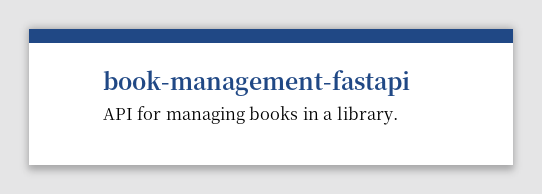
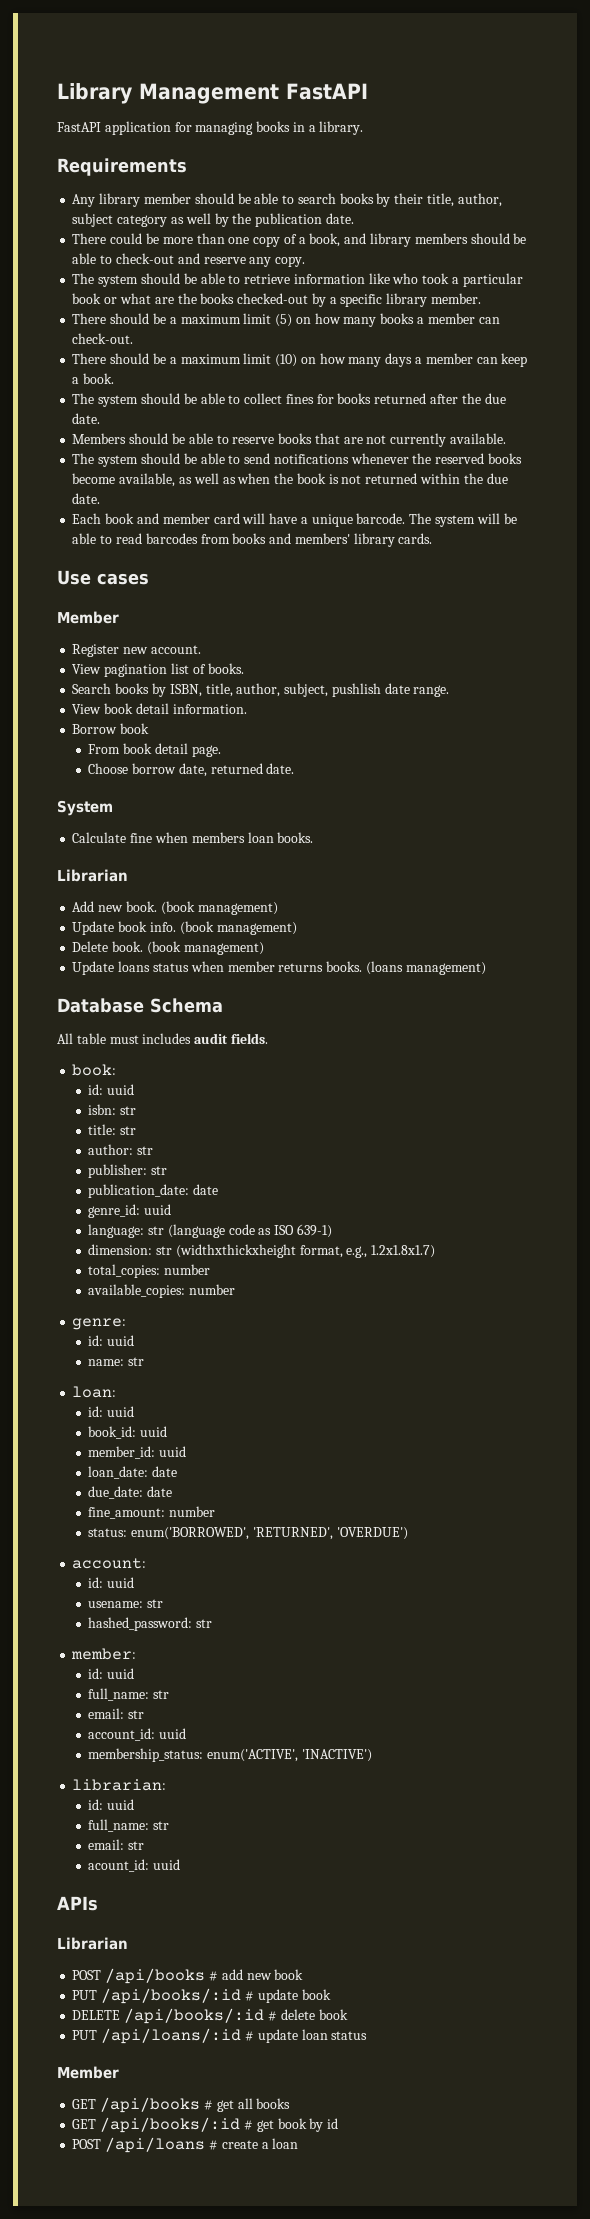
[103,70,410,96] [103,108,133,120] book-management-fastapi // API -> [57,83,368,104] [57,121,171,135] Library Management FastAPI // FastAPI application
(398, 115) none -> [57,158,187,176] [72,193,502,207] [72,213,354,227] [72,233,527,247] [72,253,306,267] [72,273,523,287] [72,293,481,307] [72,313,500,327] [72,333,134,344] [72,353,528,367] [72,373,115,384] [72,393,506,407] [72,413,101,424] [72,433,506,447] [72,453,522,467] [72,473,508,487] [72,493,101,504] [72,513,517,527] [72,533,433,547] [57,570,149,585] [57,611,119,624] [72,644,201,657] [72,663,244,677] [72,683,450,697] [72,703,247,714] [72,723,150,734] [88,743,221,757] [88,763,295,777] [57,800,113,816] [72,832,314,843] [57,869,128,882] [72,901,278,915] [72,921,297,935] [72,941,264,955] [72,961,486,975] [57,998,223,1013] [57,1033,268,1044] [72,1064,117,1076] [88,1084,135,1095] [88,1104,137,1115] [88,1124,137,1135] [88,1144,154,1155] [88,1164,168,1178] [88,1184,219,1198] [88,1204,172,1218] [88,1224,333,1238] [88,1244,436,1258] [88,1264,211,1278] [88,1284,236,1298] [72,1318,127,1330] [88,1335,135,1346] [88,1357,145,1366] [72,1386,117,1398] [88,1406,135,1417] [88,1426,168,1439] [88,1446,187,1459] [88,1466,178,1479] [88,1486,173,1499] [88,1506,216,1519] [88,1527,408,1540] [72,1558,147,1569] [88,1577,135,1588] [88,1599,164,1608] [88,1617,213,1631] [71,1648,137,1660] [88,1668,135,1679] [88,1688,170,1701] [88,1708,145,1719] [88,1728,187,1741] [88,1748,372,1762] [72,1779,167,1791] [88,1799,135,1810] [88,1819,170,1832] [88,1839,145,1850] [88,1859,181,1872] [57,1896,98,1911] [57,1937,128,1950] [72,1968,304,1984] [72,1988,331,2004] [72,2008,348,2024] [72,2028,368,2044] [57,2066,119,2079] [72,2097,291,2113] [72,2117,339,2133] [72,2137,299,2153] // Requirements // Any library member should be able to search books by their title, author, subject category as well by the publication date. // There could be more than one copy of a book, and library members should be able to check-out and reserve any copy. // The system should be able to retrieve information like who took a particular book or what are the books checked-out by a specific library member. // There should be a maximum limit (5) on how many books a member can check-out. // There should be a maximum limit (10) on how many days a member can keep a book. // The system should be able to collect fines for books returned after the due date. // Members should be able to reserve books that are not currently available. // The system should be able to send notifications whenever the reserved books become available, as well as when the book is not returned within the due date. // Each book and member card will have a unique barcode. The system will be able to read barcodes from books and members' library cards. // Use cases // Member // Register new account. // View pagination list of books. // Search books by ISBN, title, author, subject, pushlish date range. // View book detail information. // Borrow book // From book detail page. // Choose borrow date, returned date. // System // Calculate fine when members loan books. // Librarian // Add new book. (book management) // Update book info. (book management) // Delete book. (book management) // Update loans status when member returns books. (loans management) // Database Schema // All table must includes audit fields. // book: // id: uuid // isbn: str // title: str // author: str // publisher: str // publication_date: date // genre_id: uuid // language: str (language code as ISO 639-1) // dimension: str (widthxthickxheight format, e.g., 1.2x1.8x1.7) // total_copies: number // available_copies: number // genre: // id: uuid // name: str // loan: // id: uuid // book_id: uuid // member_id: uuid // loan_date: date // due_date: date // fine_amount: number // status: enum('BORROWED', 'RETURNED', 'OVERDUE') // account: // id: uuid // usename: str // hashed_password: str // member: // id: uuid // full_name: str // email: str // account_id: uuid // membership_status: enum('ACTIVE', 'INACTIVE') // librarian: // id: uuid // full_name: str // email: str // acount_id: uuid // APIs // Librarian // POST /api/books # add new book // PUT /api/books/:id # update book // DELETE /api/books/:id # delete book // PUT /api/loans/:id # update loan status // Member // GET /api/books # get all books // GET /api/books/:id # get book by id // POST /api/loans # create a loan

